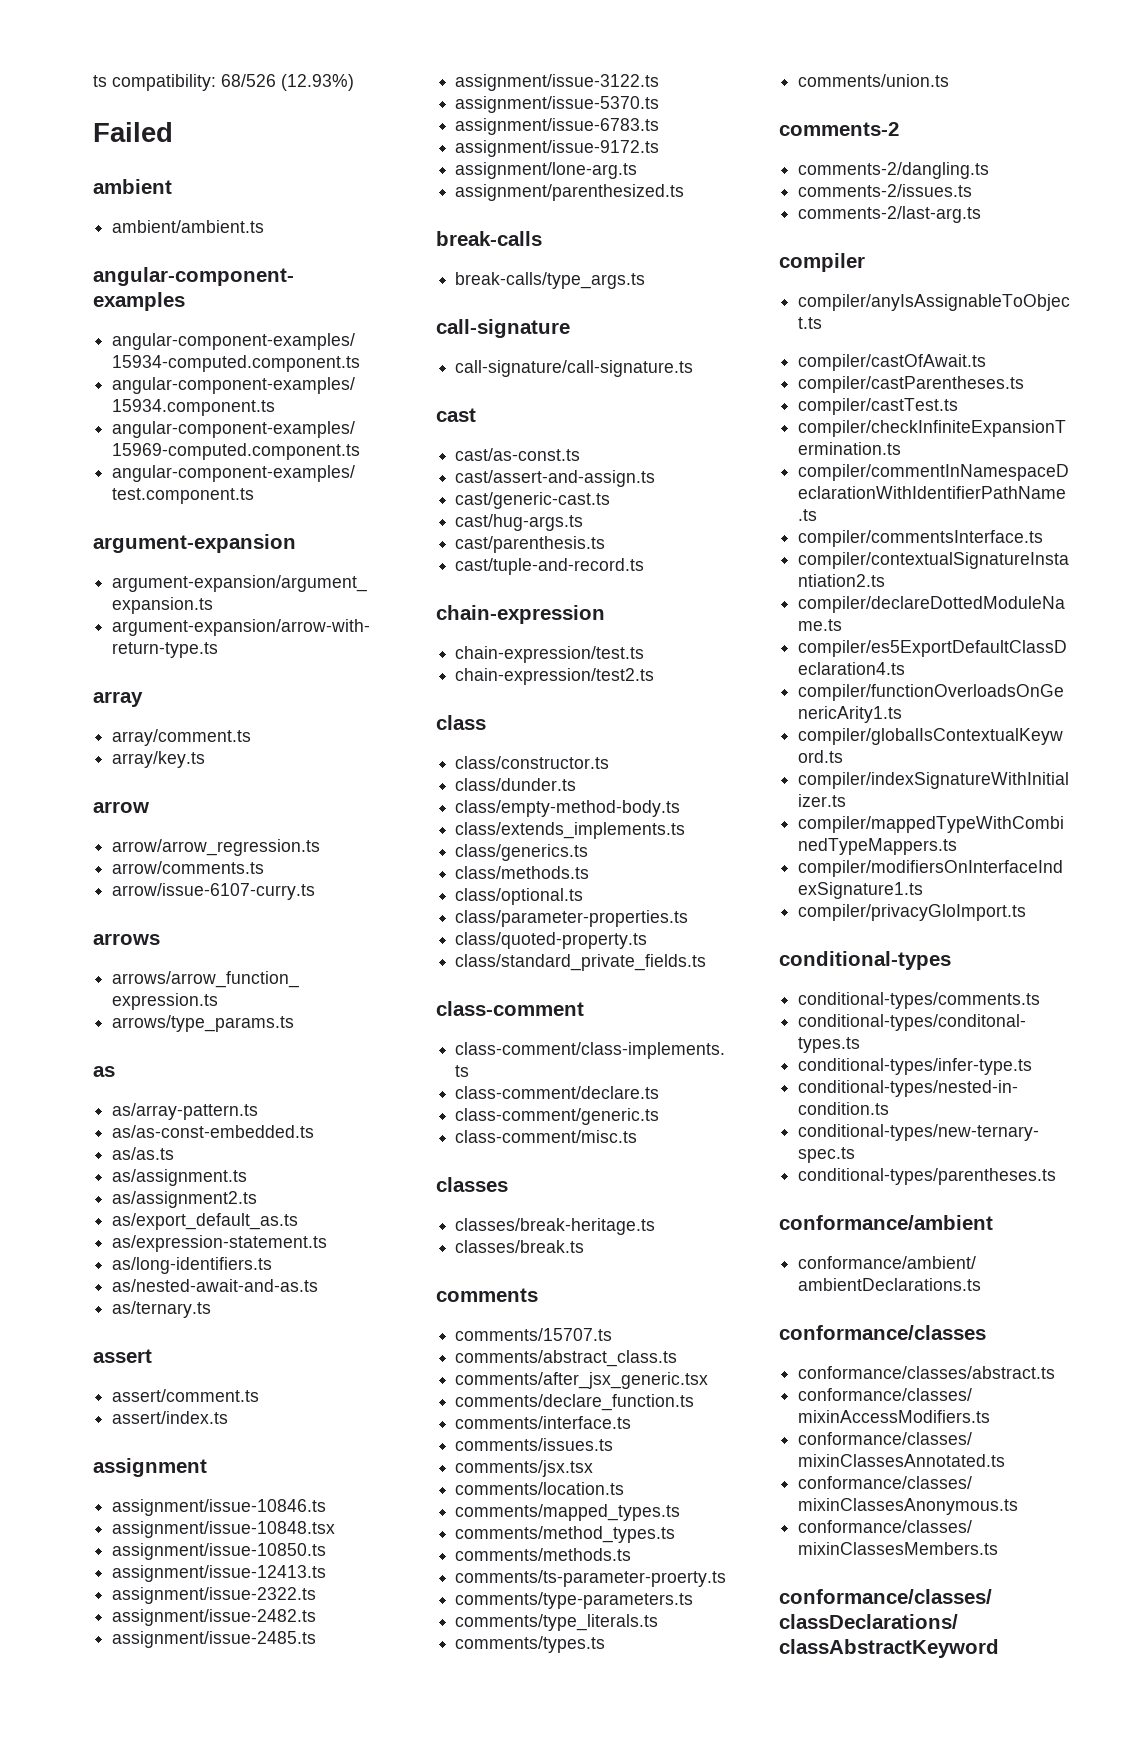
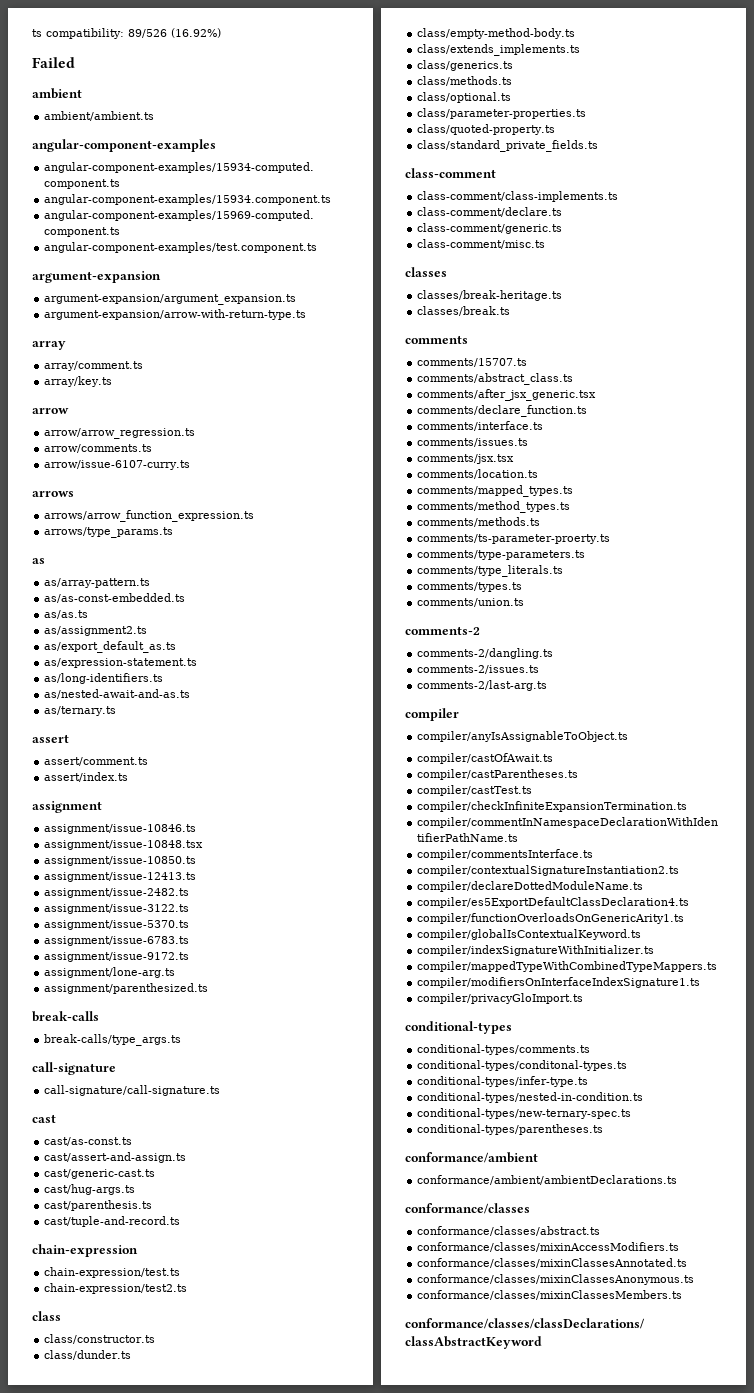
[221,74,354,91] 68/526 (12.93%) -> [128,28,221,38] 89/526 (16.92%)
[112,1169,248,1186] // as/assignment.ts -> (89, 614) none
[112,1587,317,1604] // assignment/issue-2322.ts -> (197, 877) none
[112,1631,317,1648] // assignment/issue-2485.ts -> (190, 893) none

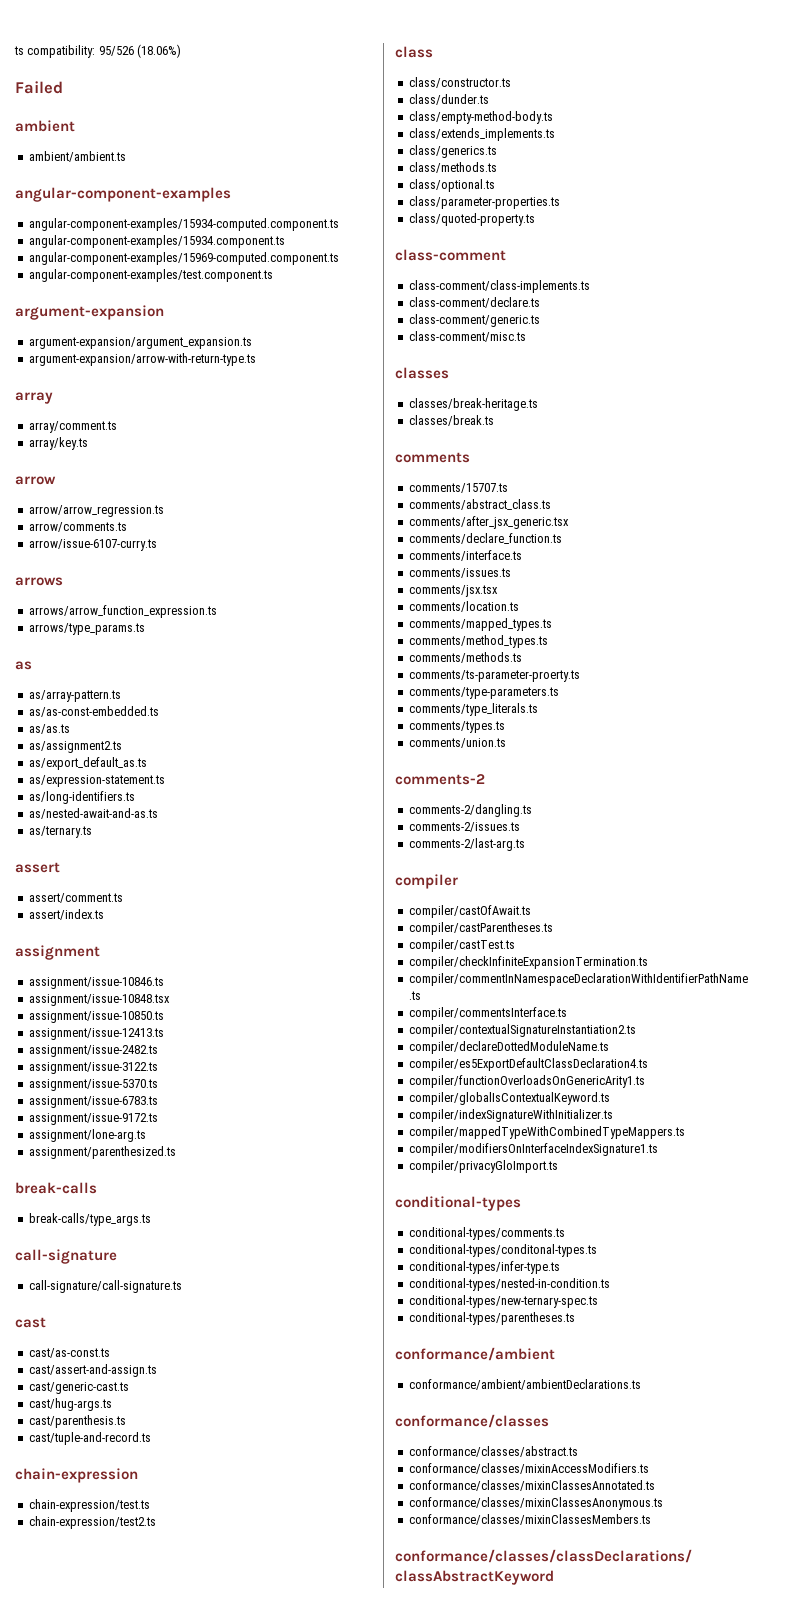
[128,28,221,38] 89/526 (16.92%) -> [98,44,182,58] 95/526 (18.06%)
[417,140,599,152] // class/standard_private_fields.ts -> (535, 219) none
[417,731,629,742] // compiler/anyIsAssignableToObject.ts -> (458, 881) none

